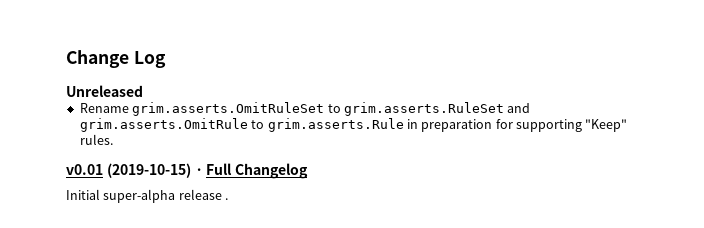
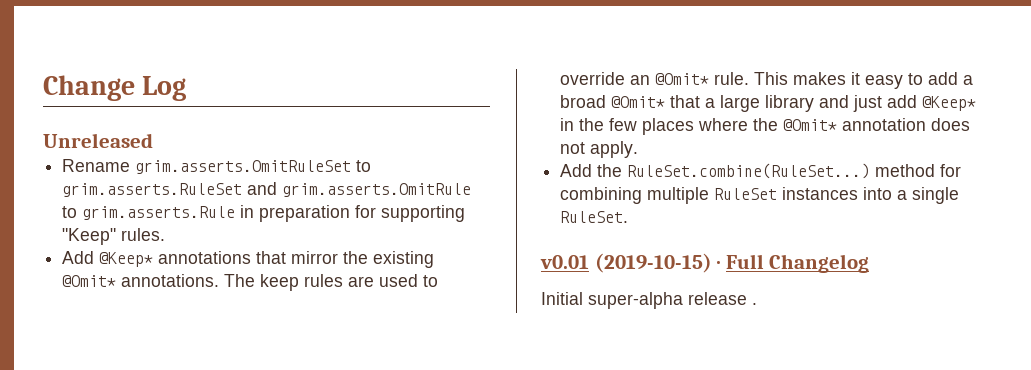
(113, 139) none -> [62,251,435,268] [62,274,439,291] [560,72,974,89] [560,95,977,112] [560,118,971,135] [560,141,639,158] [560,163,962,179] [560,187,960,204] [560,211,629,223] // Add @Keep* annotations that mirror the existing @Omit* annotations. The keep rules are used to override an @Omit* rule. This makes it easy to add a broad @Omit* that a large library and just add @Keep* in the few places where the @Omit* annotation does not apply. // Add the RuleSet.combine(RuleSet...) method for combining multiple RuleSet instances into a single RuleSet.

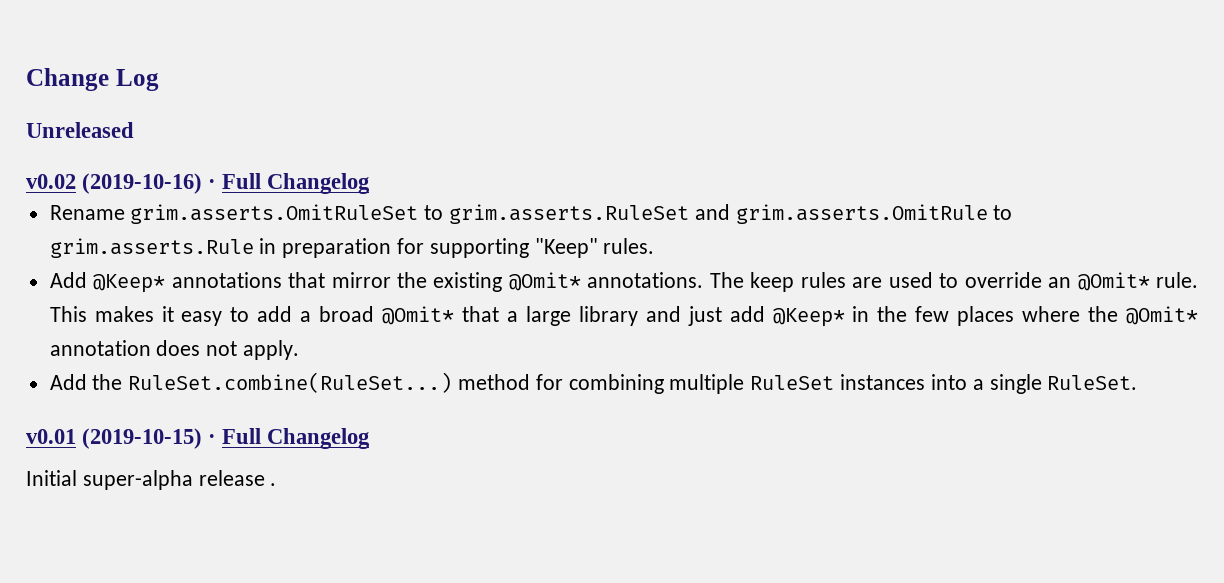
(153, 140) none -> [26,173,371,194] // v0.02 (2019-10-16) · Full Changelog

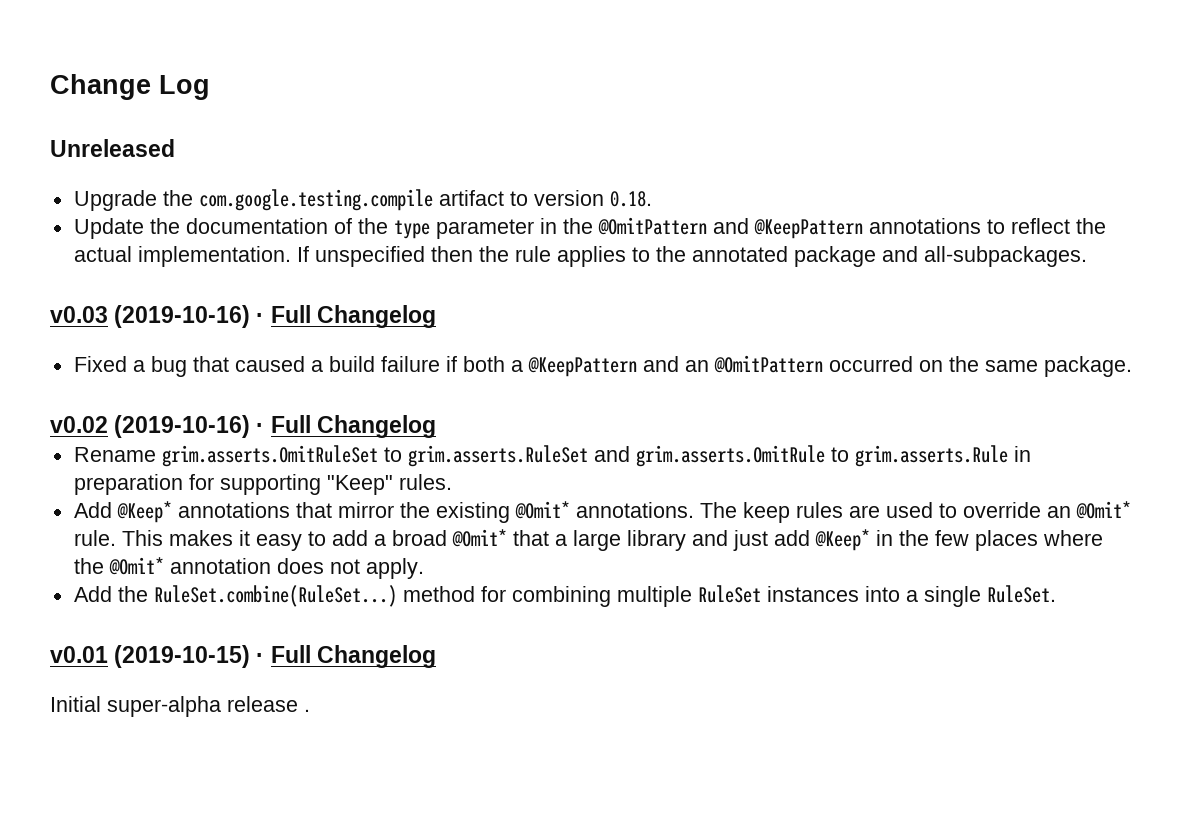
(134, 130) none -> [73,189,652,211] [73,217,1106,239] [73,246,1087,267] [50,305,436,328] [73,355,1132,377] // Upgrade the com.google.testing.compile artifact to version 0.18. // Update the documentation of the type parameter in the @OmitPattern and @KeepPattern annotations to reflect the actual implementation. If unspecified then the rule applies to the annotated package and all-subpackages. // v0.03 (2019-10-16) · Full Changelog // Fixed a bug that caused a build failure if both a @KeepPattern and an @OmitPattern occurred on the same package.

